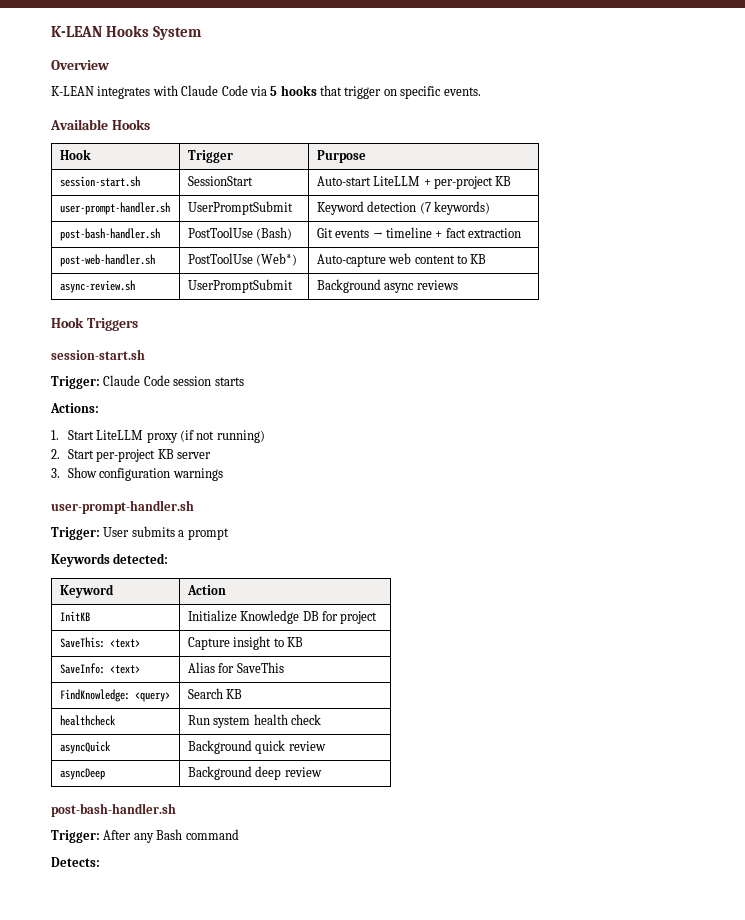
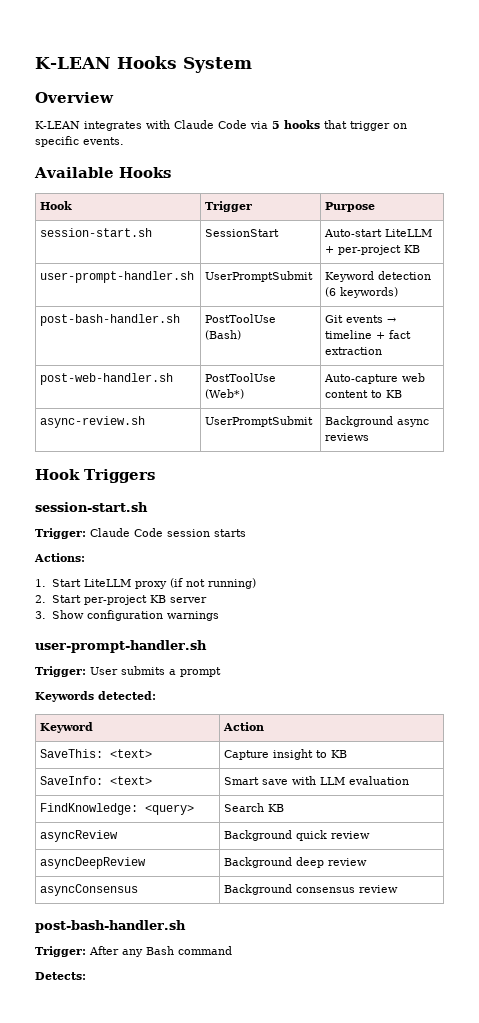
[419,202,431,214] (7 -> [325,287,337,297] (6
[59,611,90,621] [187,610,378,624] // InitKB | Initialize Knowledge DB for project -> (265, 726) none
[187,662,284,673] Alias for SaveThis -> [224,776,410,785] Smart save with LLM evaluation
[59,715,116,726] [187,714,322,728] [59,741,111,754] healthcheck | Run system health check // asyncQuick -> [40,830,119,842] asyncReview
[59,768,105,780] asyncDeep -> [40,857,147,869] asyncDeepReview
(322, 772) none -> [40,884,139,896] [224,884,399,895] // asyncConsensus | Background consensus review

